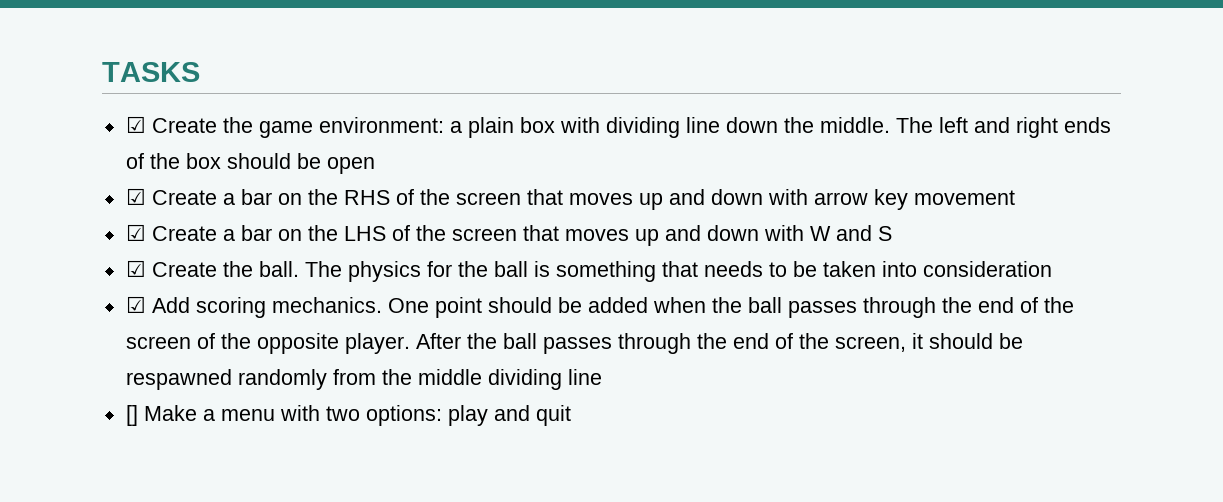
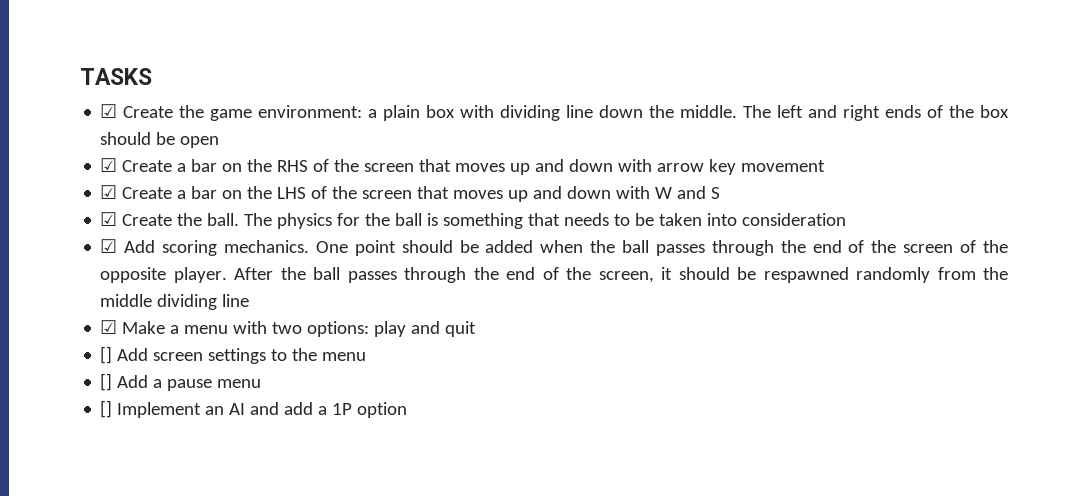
[125,405,138,426] [] -> [100,320,118,334] ☑
(571, 415) none -> [100,346,367,364] [100,373,262,391] [100,400,408,418] // [] Add screen settings to the menu // [] Add a pause menu // [] Implement an AI and add a 1P option

